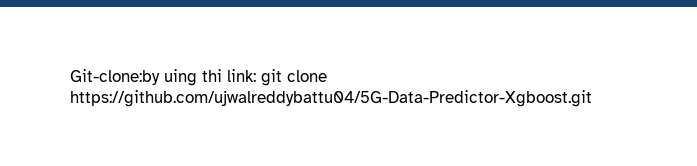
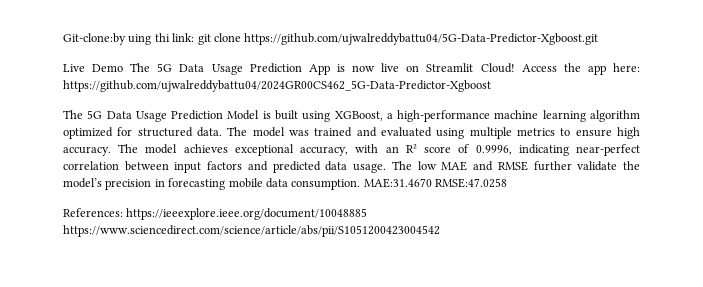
(592, 98) none -> [63,63,641,75] [63,80,491,92] [63,110,640,122] [63,127,640,139] [63,144,640,156] [63,161,641,173] [63,178,507,190] [63,208,368,220] [63,225,440,237] // Live Demo The 5G Data Usage Prediction App is now live on Streamlit Cloud! Access the app here: https://github.com/ujwalreddybattu04/2024GR00CS462_5G-Data-Predictor-Xgboost // The 5G Data Usage Prediction Model is built using XGBoost, a high-performance machine learning algorithm optimized for structured data. The model was trained and evaluated using multiple metrics to ensure high accuracy. The model achieves exceptional accuracy, with an R² score of 0.9996, indicating near-perfect correlation between input factors and predicted data usage. The low MAE and RMSE further validate the model’s precision in forecasting mobile data consumption. MAE:31.4670 RMSE:47.0258 // References: https://ieeexplore.ieee.org/document/10048885 https://www.sciencedirect.com/science/article/abs/pii/S1051200423004542

